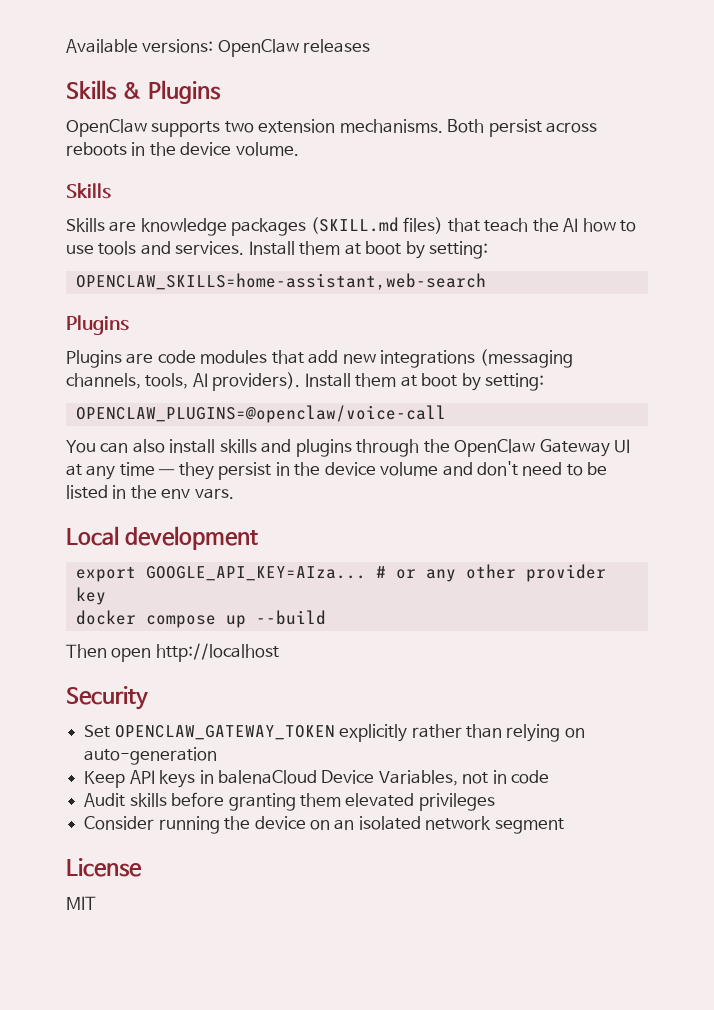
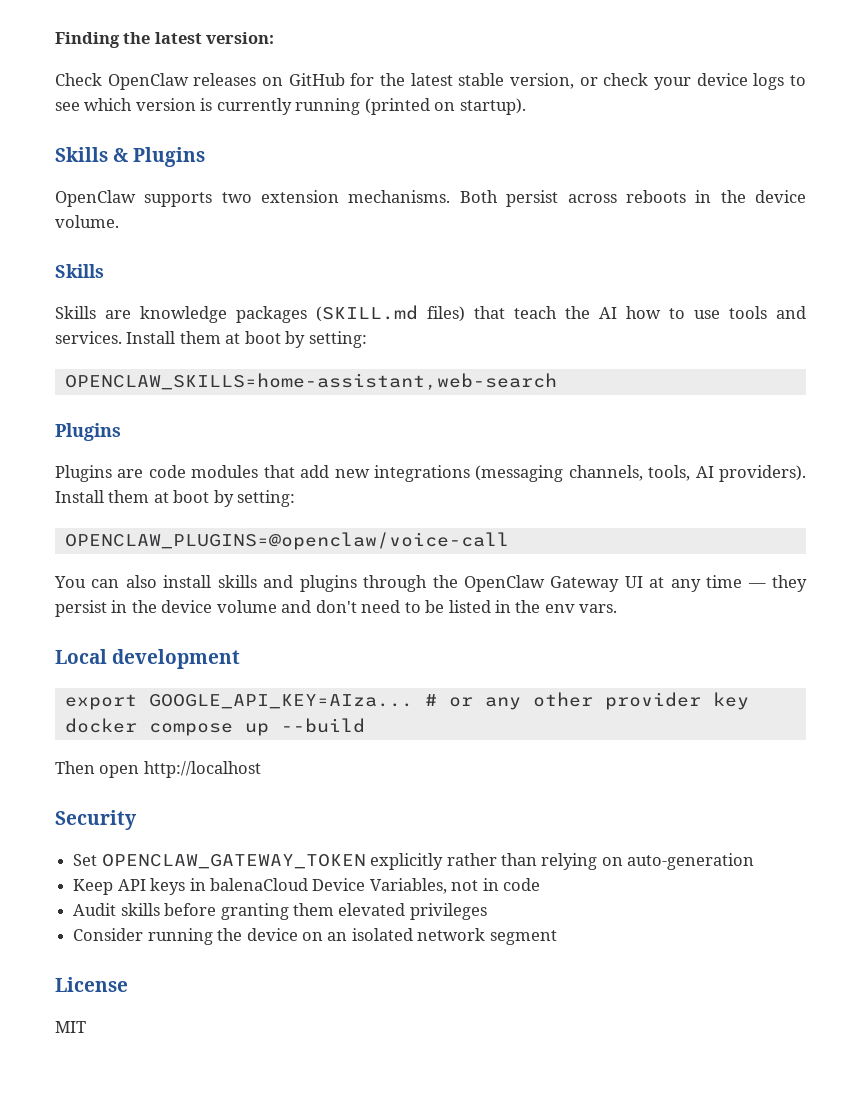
[66,39,371,57] Available versions: OpenClaw releases -> [55,32,275,48] [55,73,806,90] [55,98,526,115] Finding the latest version: // Check OpenClaw releases on GitHub for the latest stable version, or check your device logs to see which version is currently running (printed on startup).

